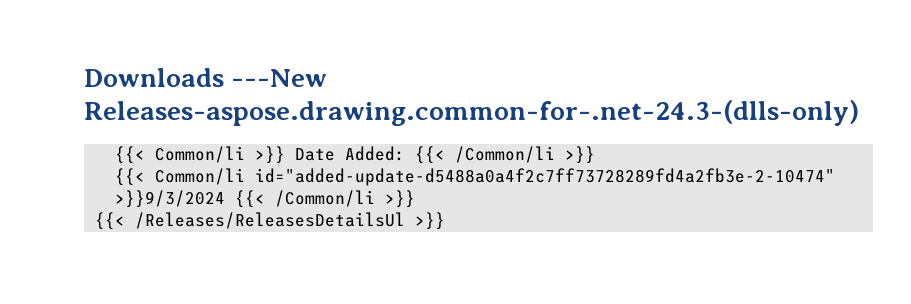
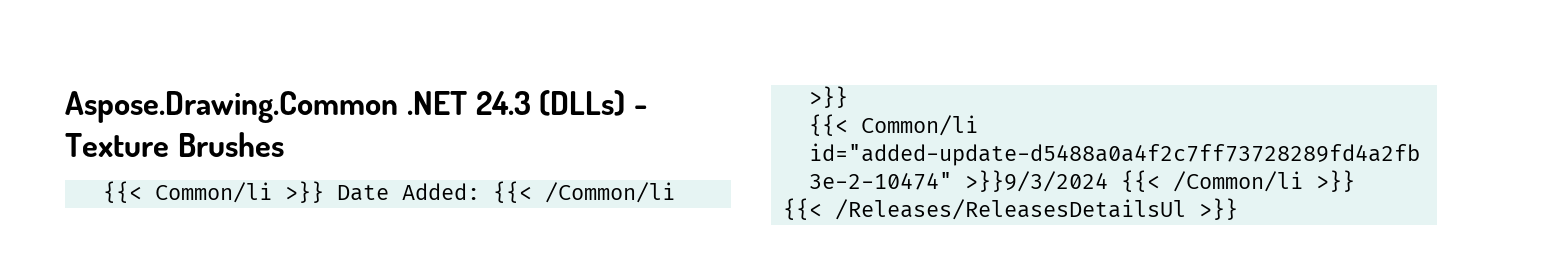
[84,68,328,87] [84,100,859,126] Downloads ---New Releases-aspose.drawing.common-for-.net-24.3-(dlls-only) -> [65,90,648,123] [65,132,284,157] Aspose.Drawing.Common .NET 24.3 (DLLs) - Texture Brushes

